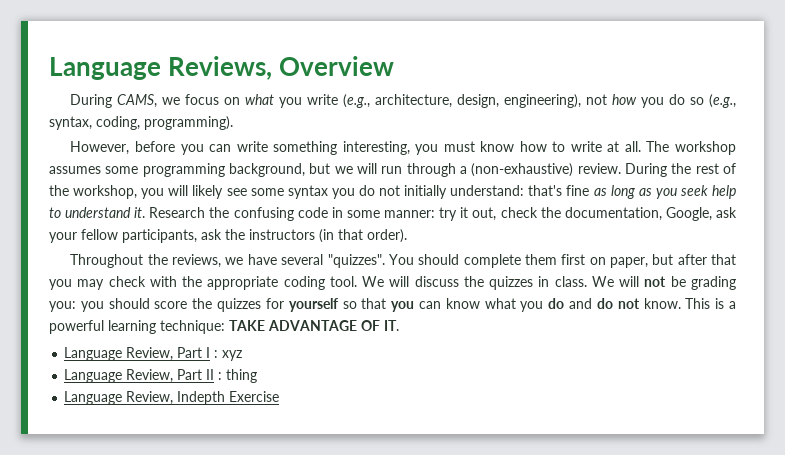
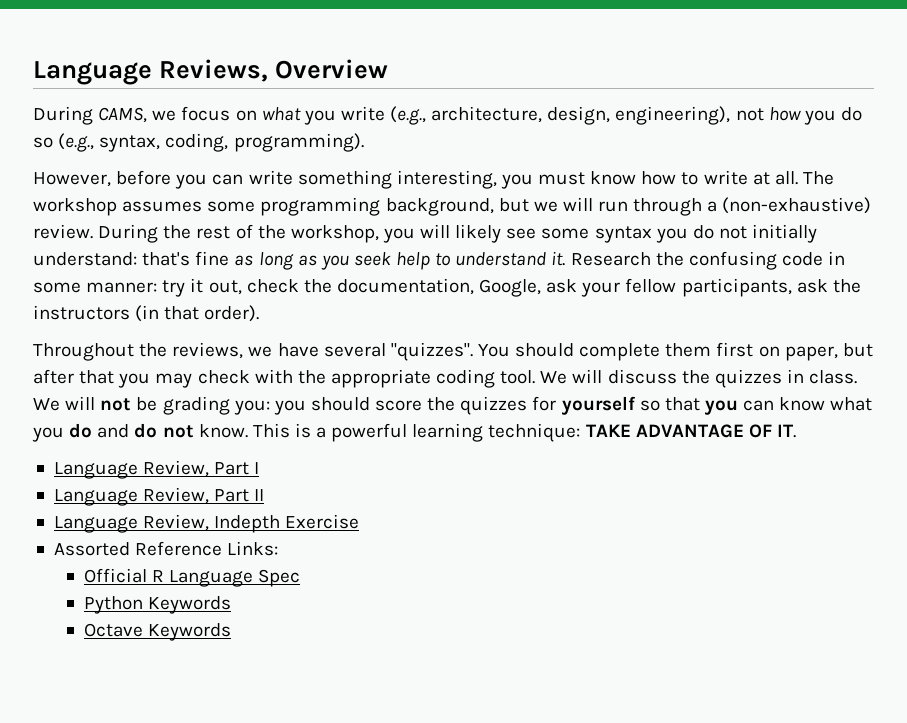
[214,350,243,361] : xyz -> (260, 468) none
[218,369,258,383] : thing -> (265, 495) none
(280, 396) none -> [53,541,279,556] [83,568,301,587] [83,596,231,614] [83,623,231,641] // Assorted Reference Links: // Official R Language Spec // Python Keywords // Octave Keywords

